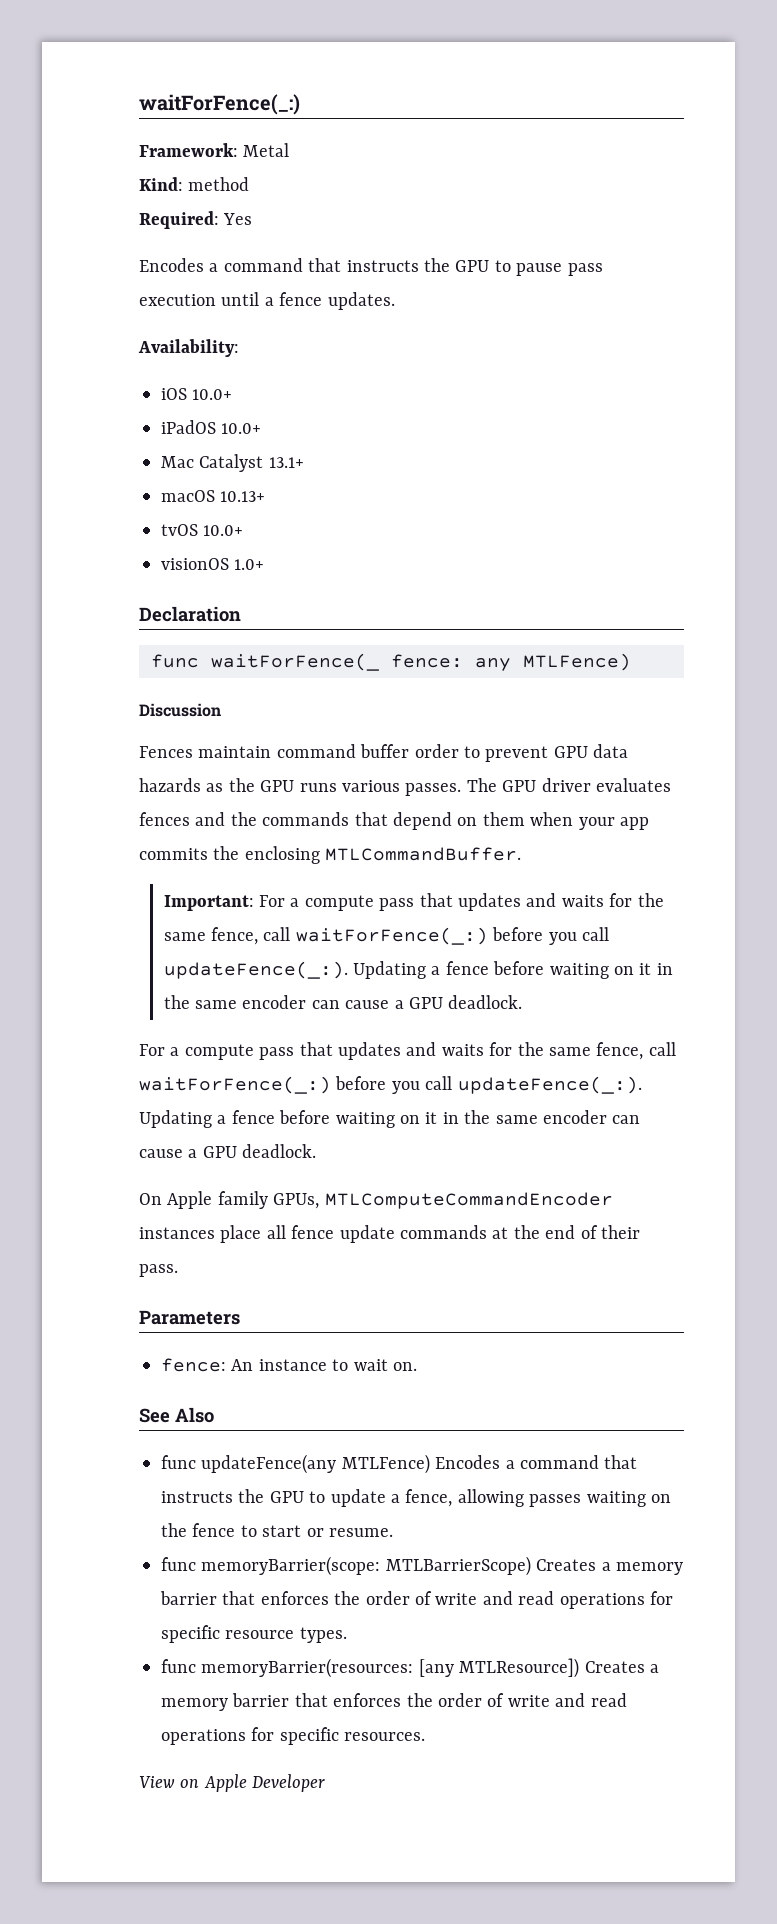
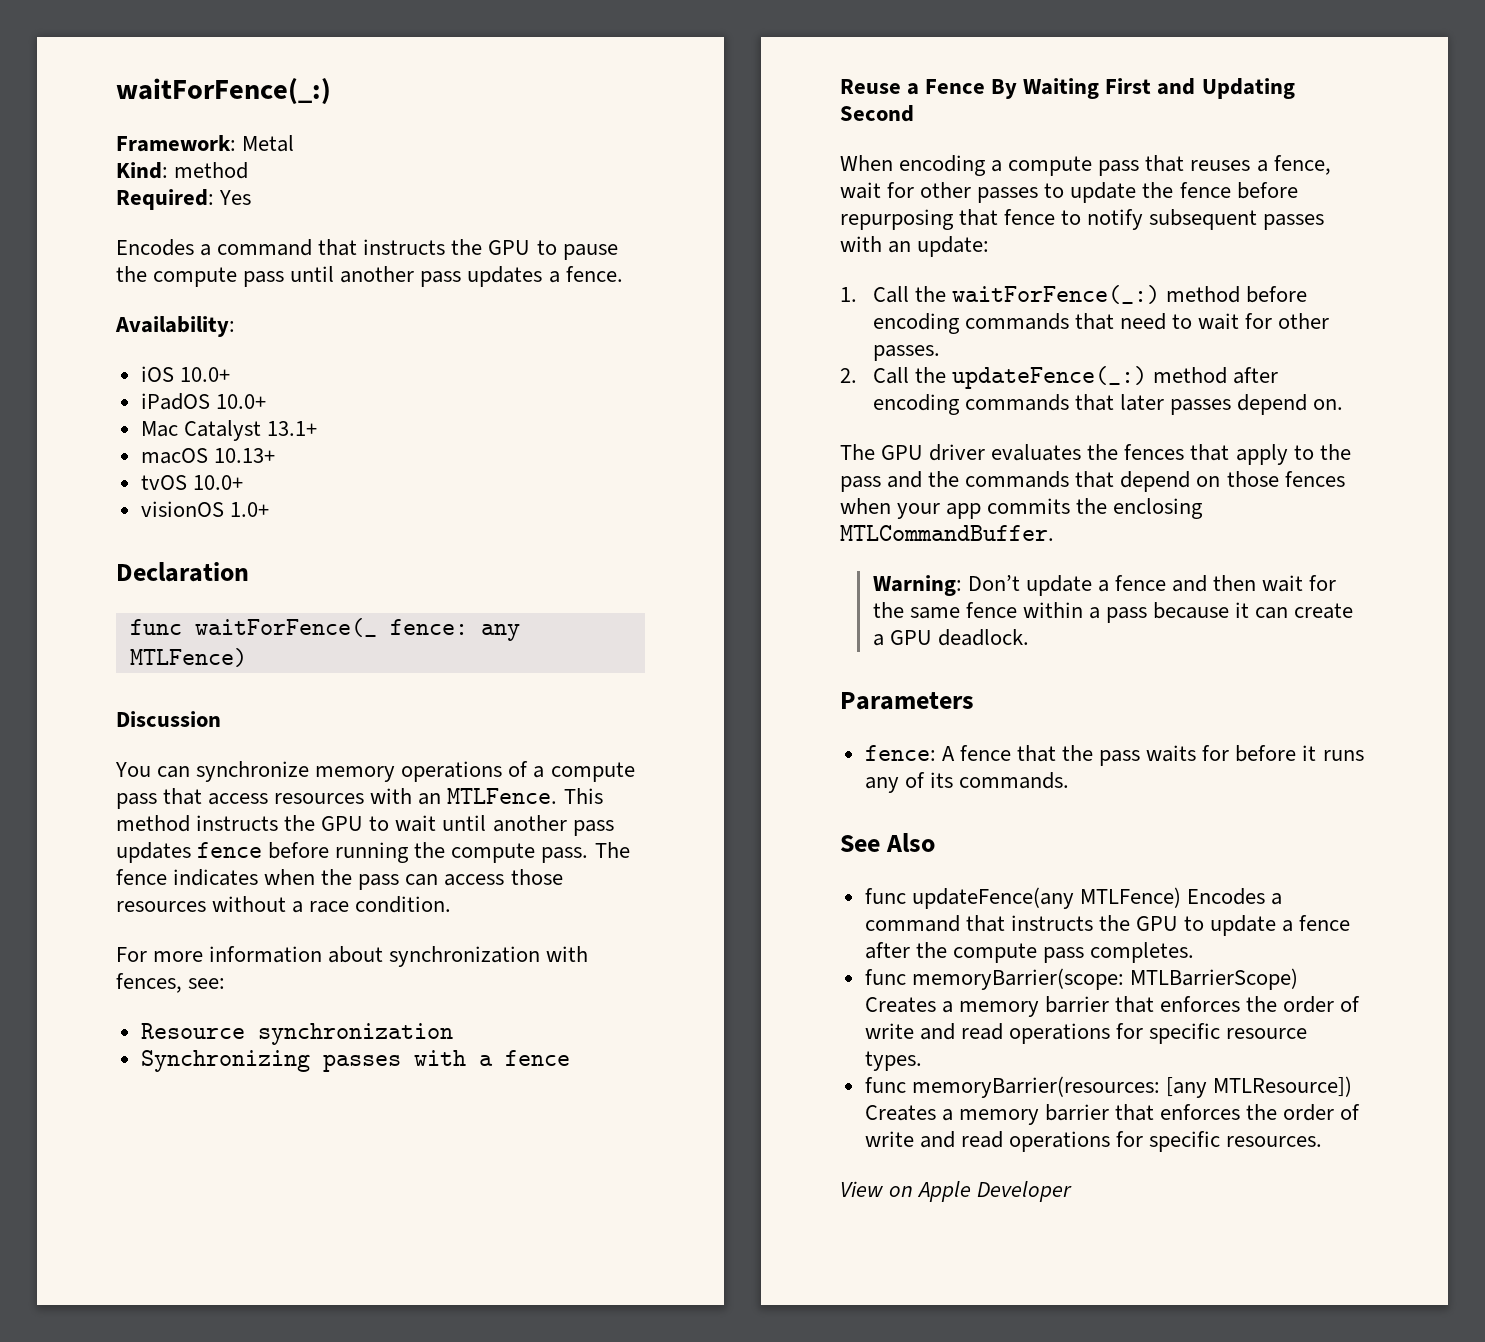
[567,263,603,276] [139,292,395,310] pass execution until a fence updates. -> [116,266,623,287] the compute pass until another pass updates a fence.
[139,744,629,762] [139,778,671,796] [139,812,190,826] Fences maintain command buffer order to prevent GPU data hazards as the GPU runs various passes. The GPU driver evaluates fences -> [115,761,635,782] [116,788,603,809] [116,815,614,836] [116,842,630,863] [116,869,563,890] [116,896,452,913] [116,946,589,967] [116,973,226,993] [140,1023,453,1045] [140,1050,570,1072] [840,78,1295,99] [840,105,914,122] [840,155,1331,176] [840,182,1298,203] [840,209,1325,230] [840,236,990,257] [840,285,1307,304] [872,313,1330,334] [872,345,940,361] [840,366,1278,389] [872,394,1343,415] [840,444,1351,465] [840,476,881,492] You can synchronize memory operations of a compute pass that access resources with an MTLFence. This method instructs the GPU to wait until another pass updates fence before running the compute pass. The fence indicates when the pass can access those resources without a race condition. // For more information about synchronization with fences, see: // Resource synchronization // Synchronizing passes with a fence // Reuse a Fence By Waiting First and Updating Second // When encoding a compute pass that reuses a fence, wait for other passes to update the fence before repurposing that fence to notify subsequent passes with an update: // 1. Call the waitForFence(_:) method before encoding commands that need to wait for other passes. // 2. Call the updateFence(_:) method after encoding commands that later passes depend on. // The GPU driver evaluates the fences that apply to the pass
[482,812,525,826] them -> [1226,471,1345,487] those fences
[163,893,664,911] [163,927,609,945] [163,961,673,979] [163,995,523,1009] [139,1042,676,1060] [139,1076,642,1094] [139,1110,641,1128] [139,1144,317,1158] [139,1191,613,1209] [139,1225,640,1243] [139,1264,178,1277] [139,1310,240,1325] [161,1358,417,1372] Important: For a compute pass that updates and waits for the same fence, call waitForFence(_:) before you call updateFence(_:). Updating a fence before waiting on it in the same encoder can cause a GPU deadlock. // For a compute pass that updates and waits for the same fence, call waitForFence(_:) before you call updateFence(_:). Updating a fence before waiting on it in the same encoder can cause a GPU deadlock. // On Apple family GPUs, MTLComputeCommandEncoder instances place all fence update commands at the end of their pass. // Parameters // fence: An instance to wait on. -> [872,575,1337,596] [872,602,1354,623] [872,629,1029,646] [840,692,974,710] [864,745,1364,766] [864,772,1069,793] Warning: Don’t update a fence and then wait for the same fence within a pass because it can create a GPU deadlock. // Parameters // fence: A fence that the pass waits for before it runs any of its commands.
[405,1489,671,1507] [161,1523,393,1537] fence, allowing passes waiting on the fence to start or resume. -> [1299,915,1351,931] [864,942,1195,963] fence after the compute pass completes.

